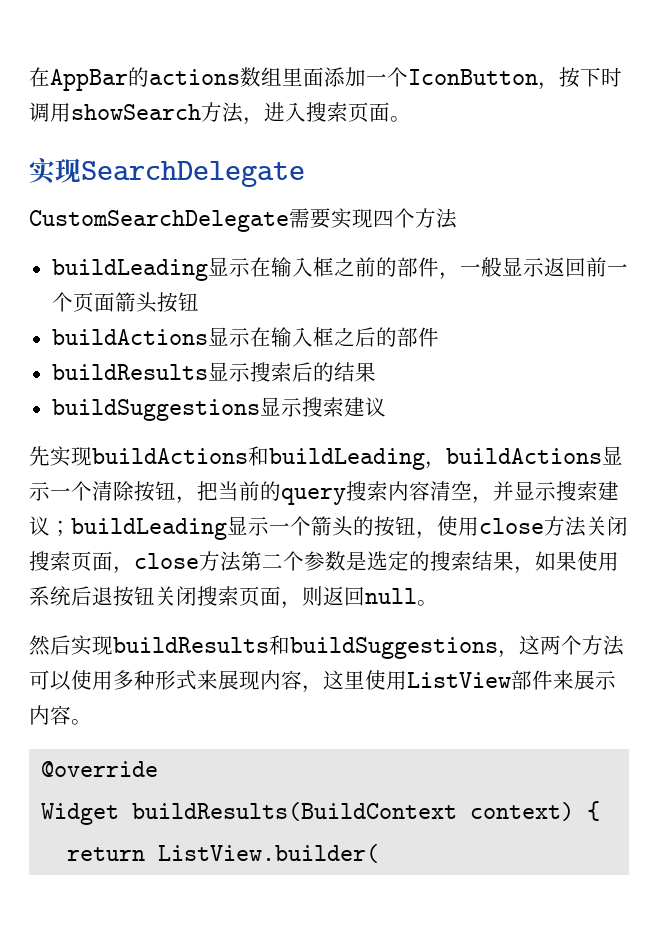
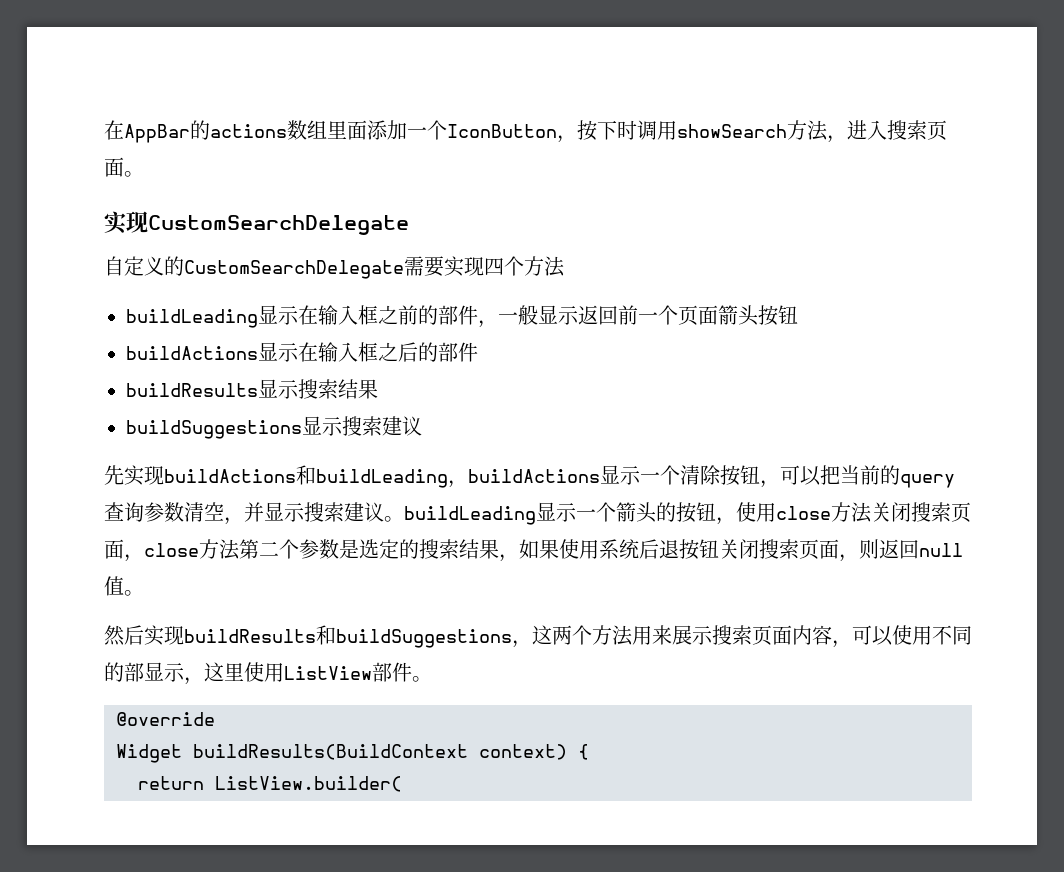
[81,161,305,187] SearchDelegate // -> [148,215,409,235] [104,256,184,276] CustomSearchDelegate // 自定义的
[291,362,334,382] 后的 -> (338, 389) none
(197, 500) none -> [780,465,821,486] 可以
[346,481,430,501] 搜索内容 -> [104,502,184,522] 查询参数
[50,520,71,536] ； -> [384,516,404,522] 。
(417, 596) none -> [104,576,124,596] 值
[29,670,302,691] 可以使用多种形式来展现内容 -> [632,625,972,648] [104,662,185,682] 用来展示搜索页面内容，可以使用不同的部显示
[553,670,616,690] [29,705,71,725] 来展示内容 -> (412, 672) none

